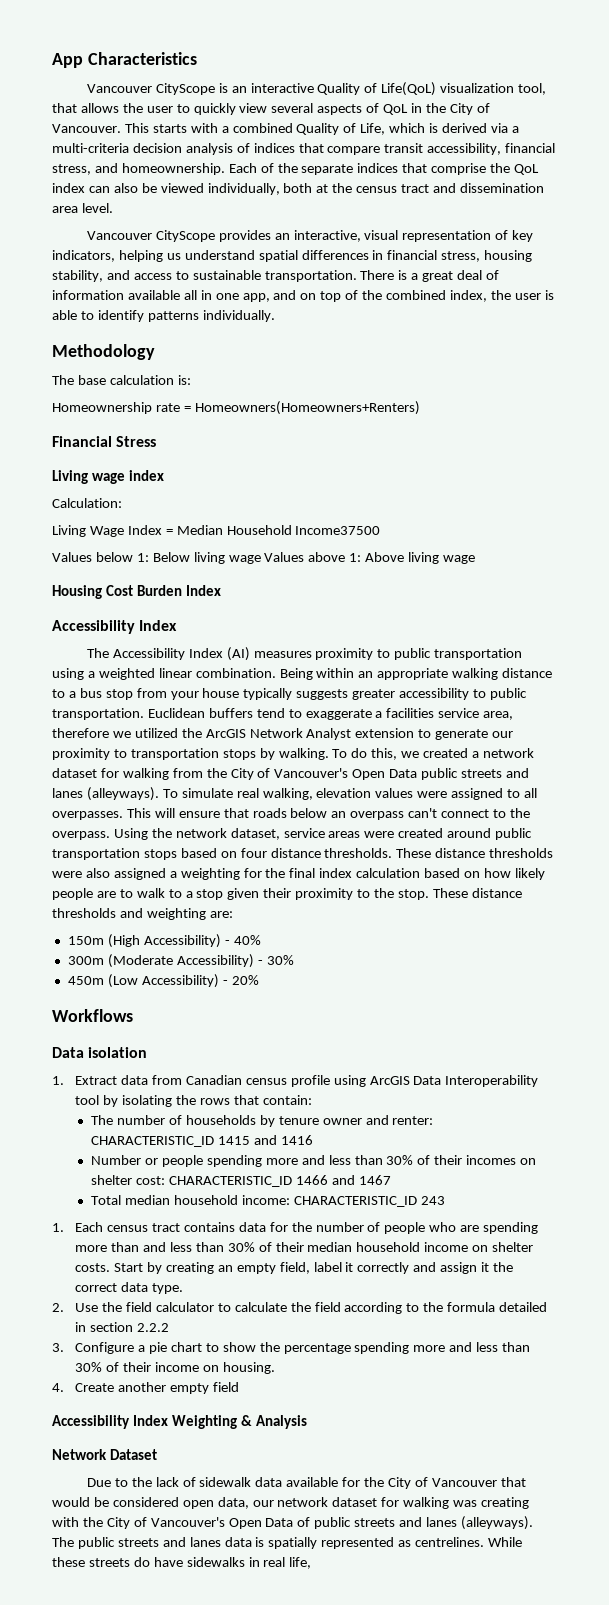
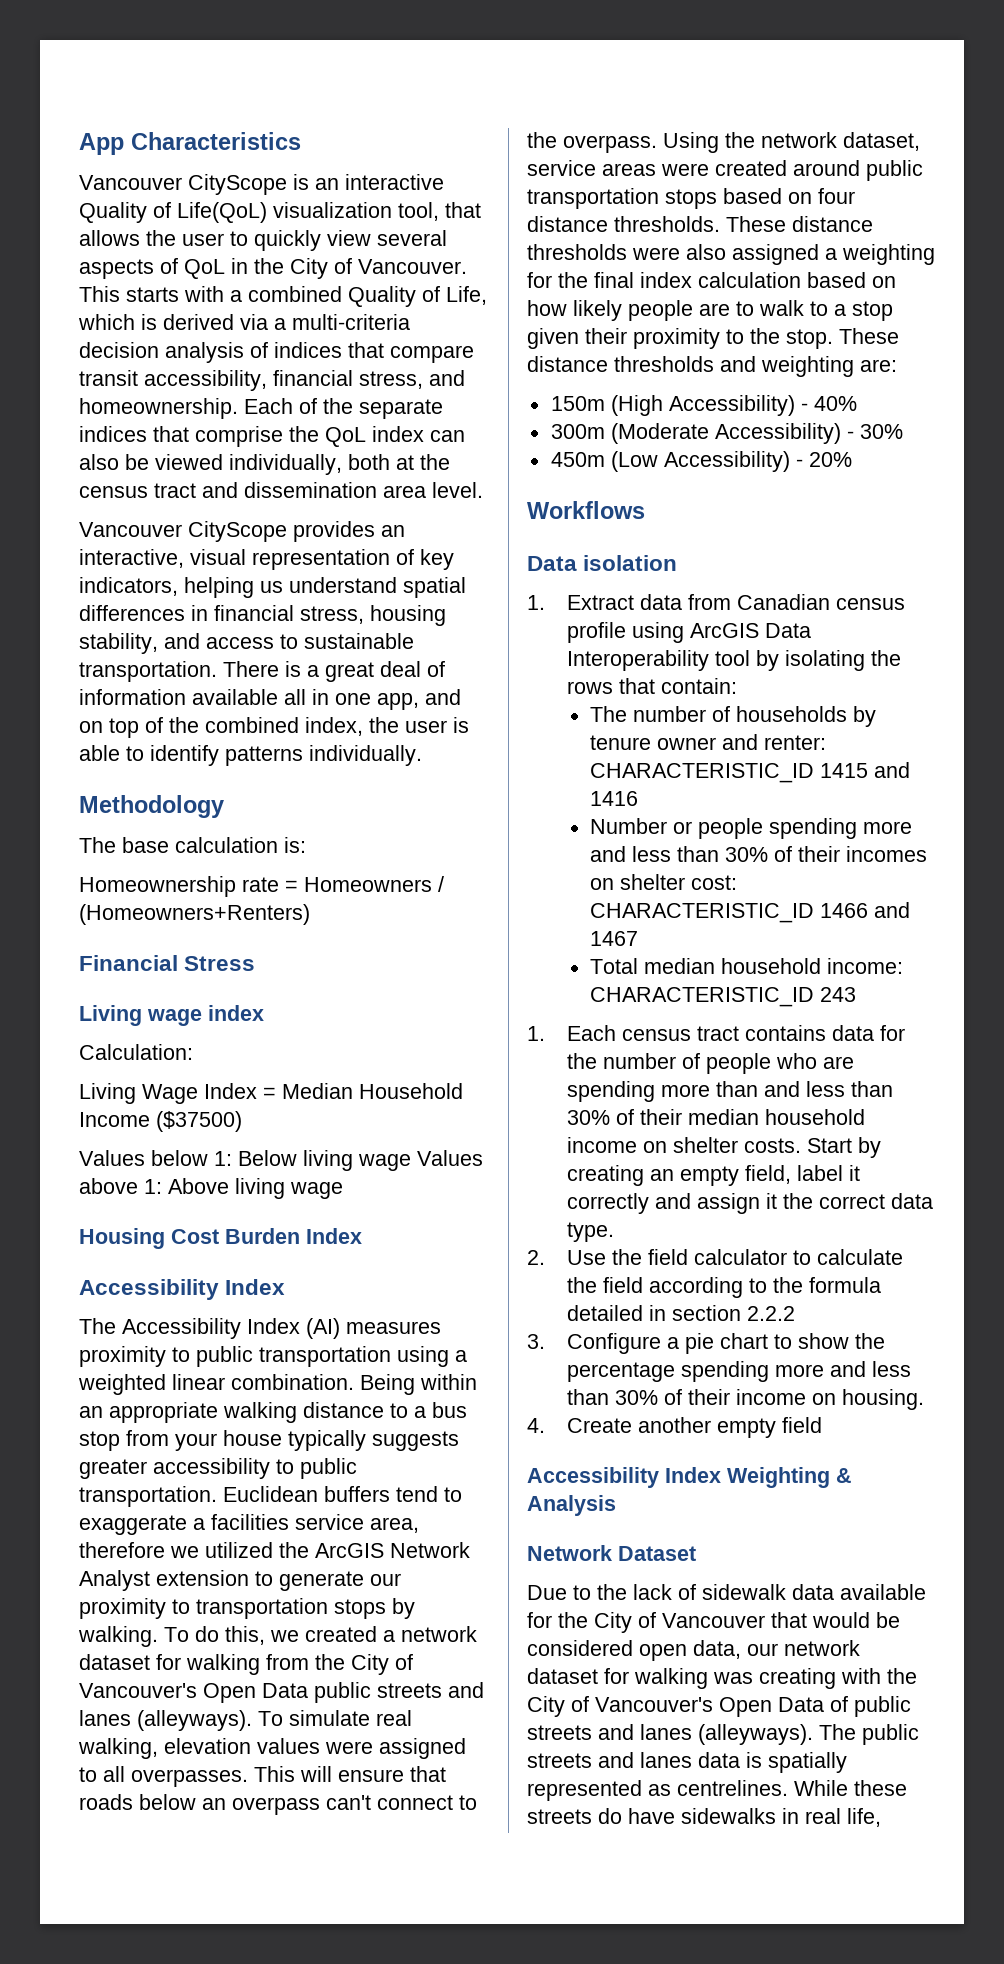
[194,401,420,415] Homeowners(Homeowners+Renters) -> [304,876,444,892] [79,904,310,925] Homeowners / (Homeowners+Renters)
[295,526,381,535] Income37500 -> [79,1111,242,1132] Income ($37500)

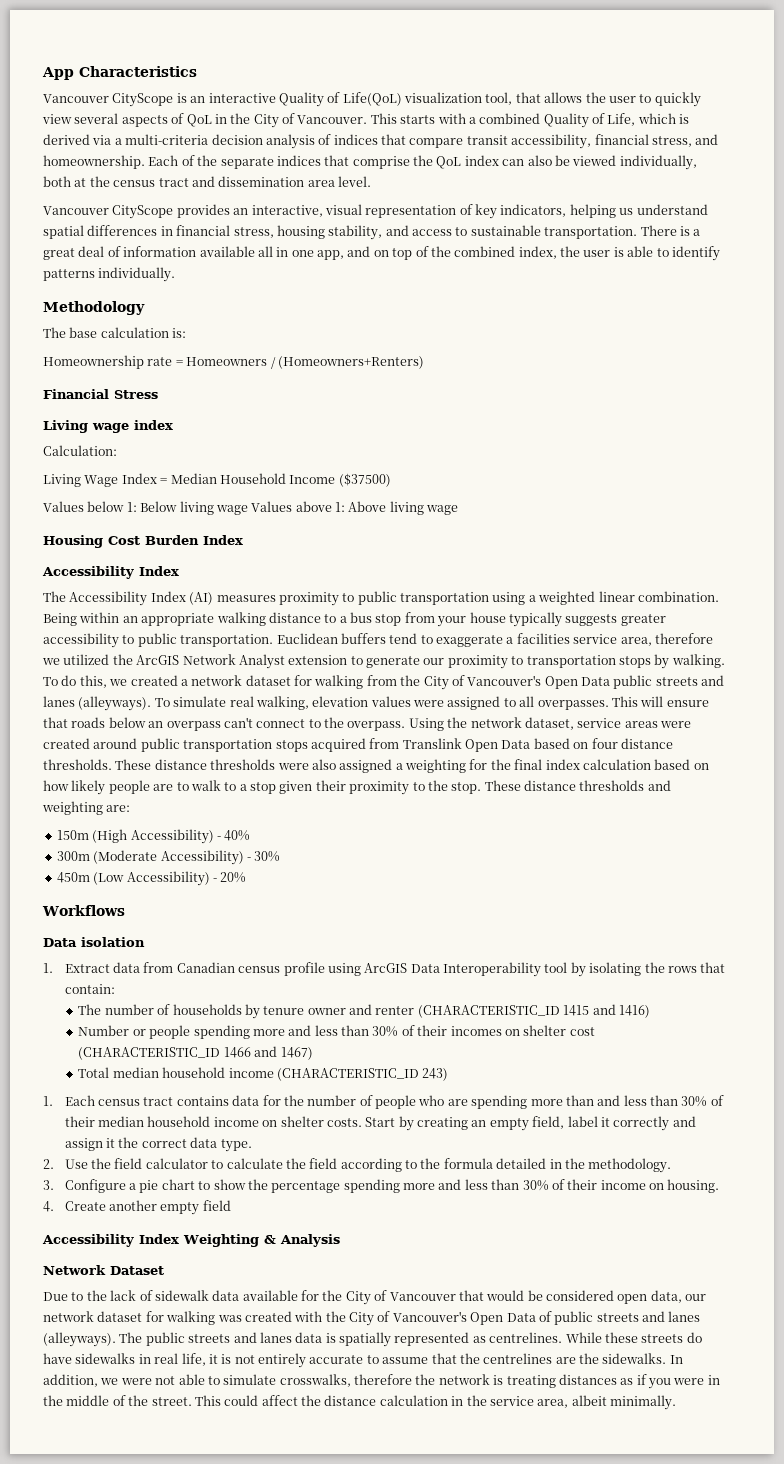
(717, 199) none -> [310,738,531,752] acquired from Translink Open Data
[764,735,827,750] [590,763,815,783] renter: CHARACTERISTIC_ID -> [375,1005,560,1018] renter (CHARACTERISTIC_ID
[590,791,639,806] 1416 -> [618,1005,650,1018] 1416)
[691,875,738,890] [590,903,815,923] cost: CHARACTERISTIC_ID -> [569,1027,595,1036] [78,1047,221,1060] cost (CHARACTERISTIC_ID
[590,931,639,946] 1467 -> [280,1047,313,1060] 1467)
[827,958,904,974] [590,987,857,1007] income: CHARACTERISTIC_ID 243 -> [228,1068,449,1081] income (CHARACTERISTIC_ID 243)
[671,1305,795,1321] section 2.2.2 -> [564,1158,672,1173] the methodology.
[759,1668,836,1689] creating -> [244,1311,292,1322] created
(881, 1817) none -> [208,1353,683,1368] [43,1374,720,1389] [43,1395,676,1410] it is not entirely accurate to assume that the centrelines are the sidewalks. In addition, we were not able to simulate crosswalks, therefore the network is treating distances as if you were in the middle of the street. This could affect the distance calculation in the service area, albeit minimally.

